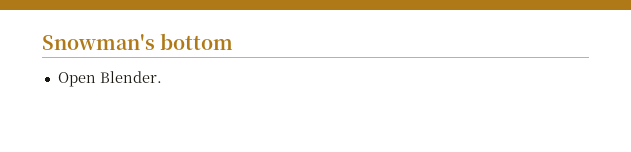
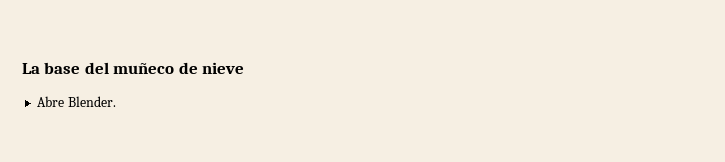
[42,33,234,50] [57,72,96,87] Snowman's bottom // Open -> [22,62,245,74] [37,96,65,107] La base del muñeco de nieve // Abre

